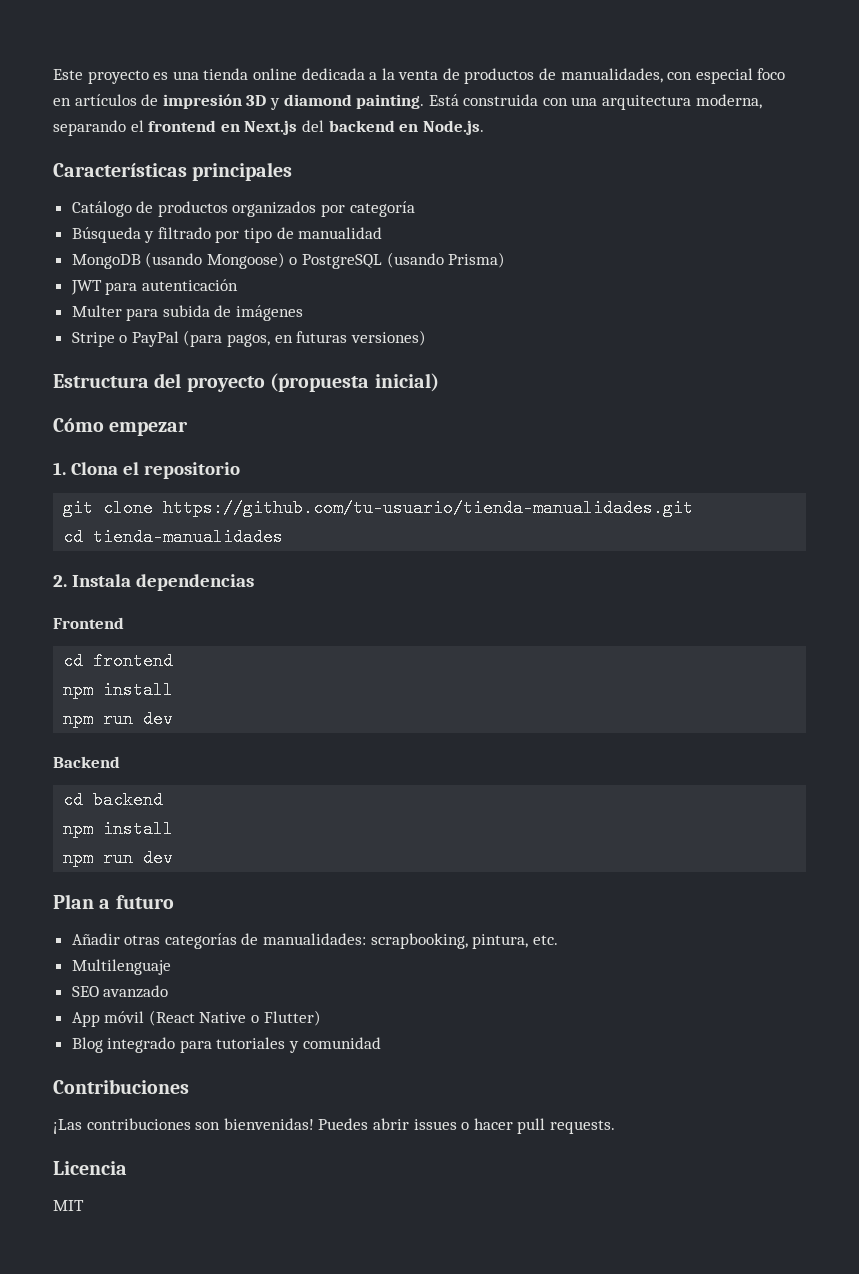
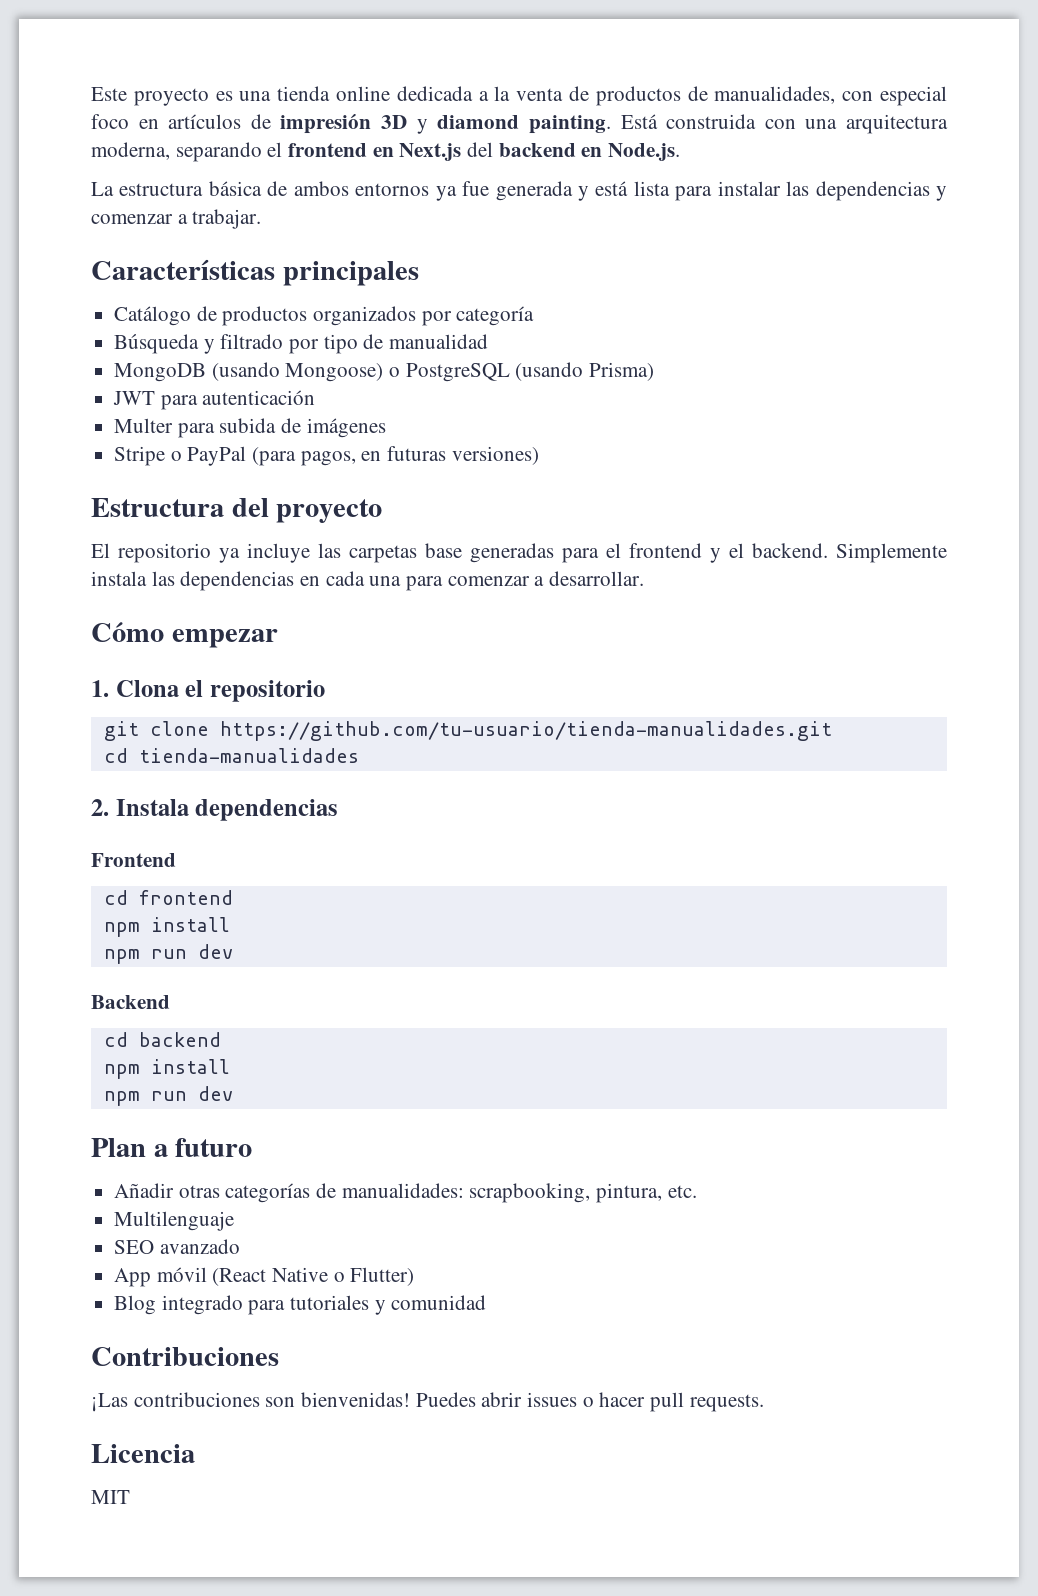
(484, 127) none -> [91,181,947,201] [91,209,262,229] // La estructura básica de ambos entornos ya fue generada y está lista para instalar las dependencias y comenzar a trabajar.
[270,373,439,392] (propuesta inicial) -> [91,543,947,563] [91,571,645,591] // El repositorio ya incluye las carpetas base generadas para el frontend y el backend. Simplemente instala las dependencias en cada una para comenzar a desarrollar.

